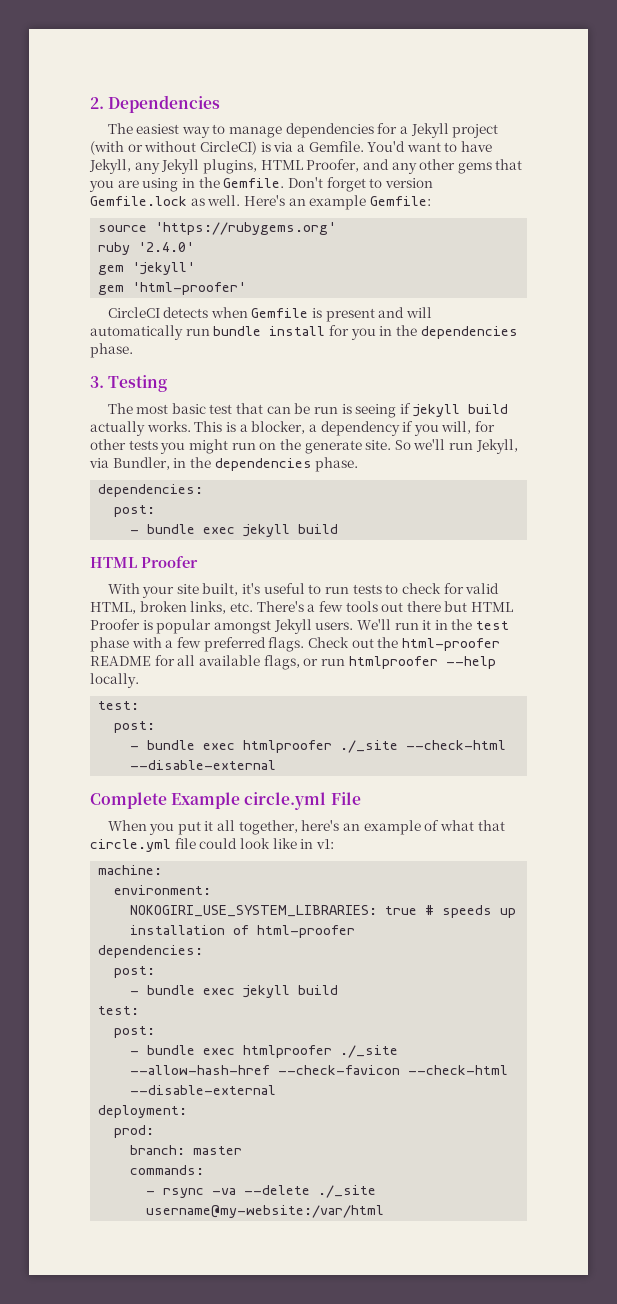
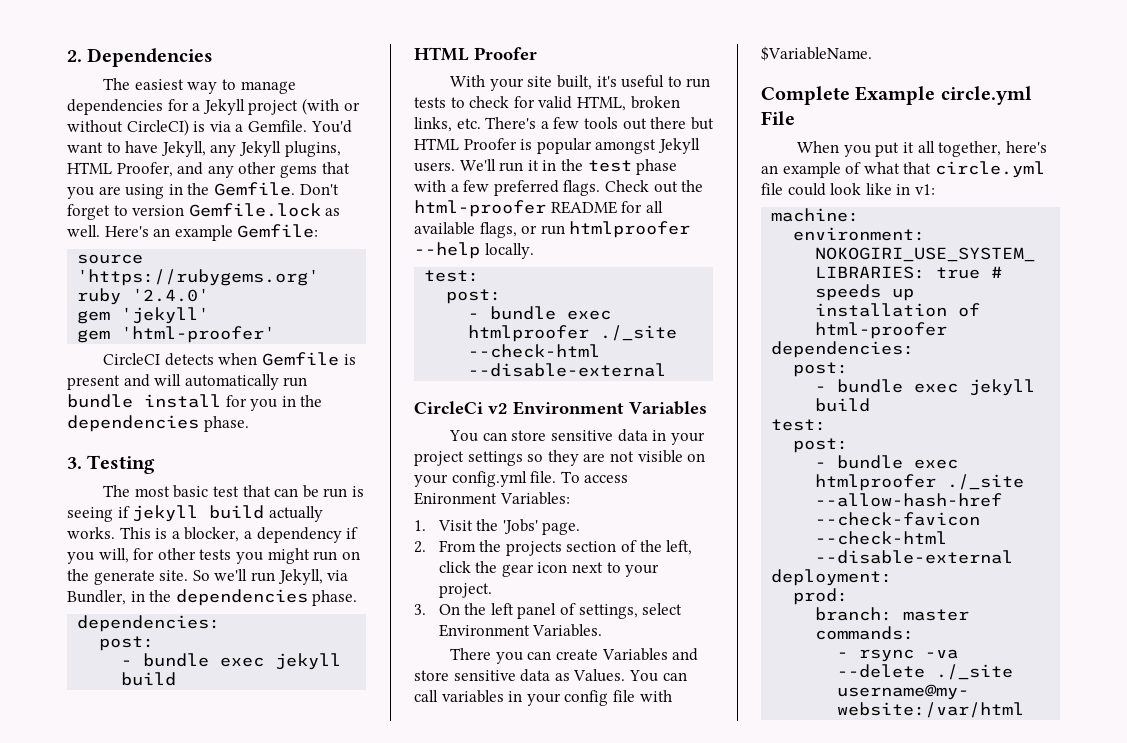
(277, 765) none -> [414,401,707,415] [449,429,705,445] [414,450,706,466] [414,471,629,487] [414,492,570,505] [414,519,581,535] [414,540,693,556] [438,561,660,577] [438,583,492,598] [414,603,683,619] [438,624,603,637] [450,648,699,664] [414,669,687,682] [414,690,672,706] [761,46,872,61] // CircleCi v2 Environment Variables // You can store sensitive data in your project settings so they are not visible on your config.yml file. To access Enironment Variables: // 1. Visit the 'Jobs' page. // 2. From the projects section of the left, click the gear icon next to your project. // 3. On the left panel of settings, select Environment Variables. // There you can create Variables and store sensitive data as Values. You can call variables in your config file with $VariableName.

